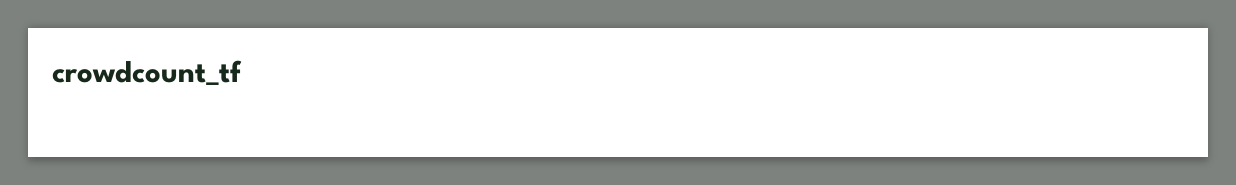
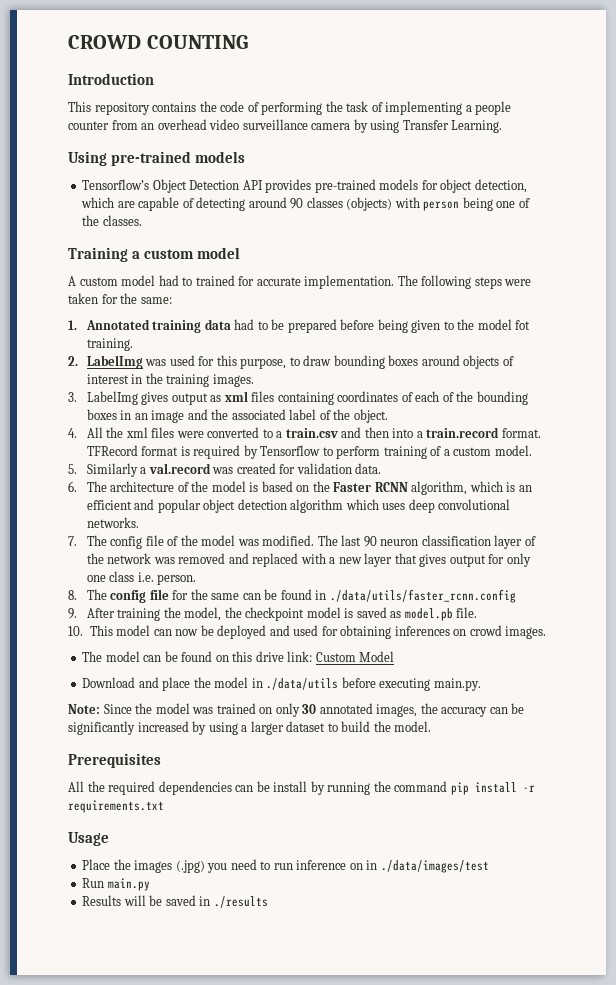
[52,60,242,85] crowdcount_tf -> [68,35,248,49] [68,73,154,85] [68,101,512,115] [68,119,503,133] [68,151,246,166] [82,179,527,193] [81,197,530,211] [82,215,142,226] [68,247,241,262] [68,275,532,289] [68,293,172,304] [68,319,531,333] [86,338,133,351] [68,355,514,369] [86,373,254,387] [68,391,528,405] [86,409,388,423] [68,427,541,438] [86,445,532,459] [68,463,382,477] [68,481,532,495] [86,499,511,513] [86,517,139,528] [68,535,536,549] [86,553,531,567] [86,571,197,585] [68,589,516,603] [68,607,478,621] [68,625,547,639] [82,651,395,662] [82,677,481,691] [68,703,525,717] [68,721,432,735] [68,753,161,768] [68,781,535,795] [68,800,164,813] [68,832,109,846] [82,859,489,873] [82,878,150,891] [82,895,268,908] CROWD COUNTING // Introduction // This repository contains the code of performing the task of implementing a people counter from an overhead video surveillance camera by using Transfer Learning. // Using pre-trained models // Tensorflow’s Object Detection API provides pre-trained models for object detection, which are capable of detecting around 90 classes (objects) with person being one of the classes. // Training a custom model // A custom model had to trained for accurate implementation. The following steps were taken for the same: // 1. Annotated training data had to be prepared before being given to the model fot training. // 2. LabelImg was used for this purpose, to draw bounding boxes around objects of interest in the training images. // 3. LabelImg gives output as xml files containing coordinates of each of the bounding boxes in an image and the associated label of the object. // 4. All the xml files were converted to a train.csv and then into a train.record format. TFRecord format is required by Tensorflow to perform training of a custom model. // 5. Similarly a val.record was created for validation data. // 6. The architecture of the model is based on the Faster RCNN algorithm, which is an efficient and popular object detection algorithm which uses deep convolutional networks. // 7. The config file of the model was modified. The last 90 neuron classification layer of the network was removed and replaced with a new layer that gives output for only one class i.e. person. // 8. The config file for the same can be found in ./data/utils/faster_rcnn.config // 9. After training the model, the checkpoint model is saved as model.pb file. // 10. This model can now be deployed and used for obtaining inferences on crowd images. // The model can be found on this drive link: Custom Model // Download and place the model in ./data/utils before executing main.py. // Note: Since the model was trained on only 30 annotated images, the accuracy can be significantly increased by using a larger dataset to build the model. // Prerequisites // All the required dependencies can be install by running the command pip install -r requirements.txt // Usage // Place the images (.jpg) you need to run inference on in ./data/images/test // Run main.py // Results will be saved in ./results

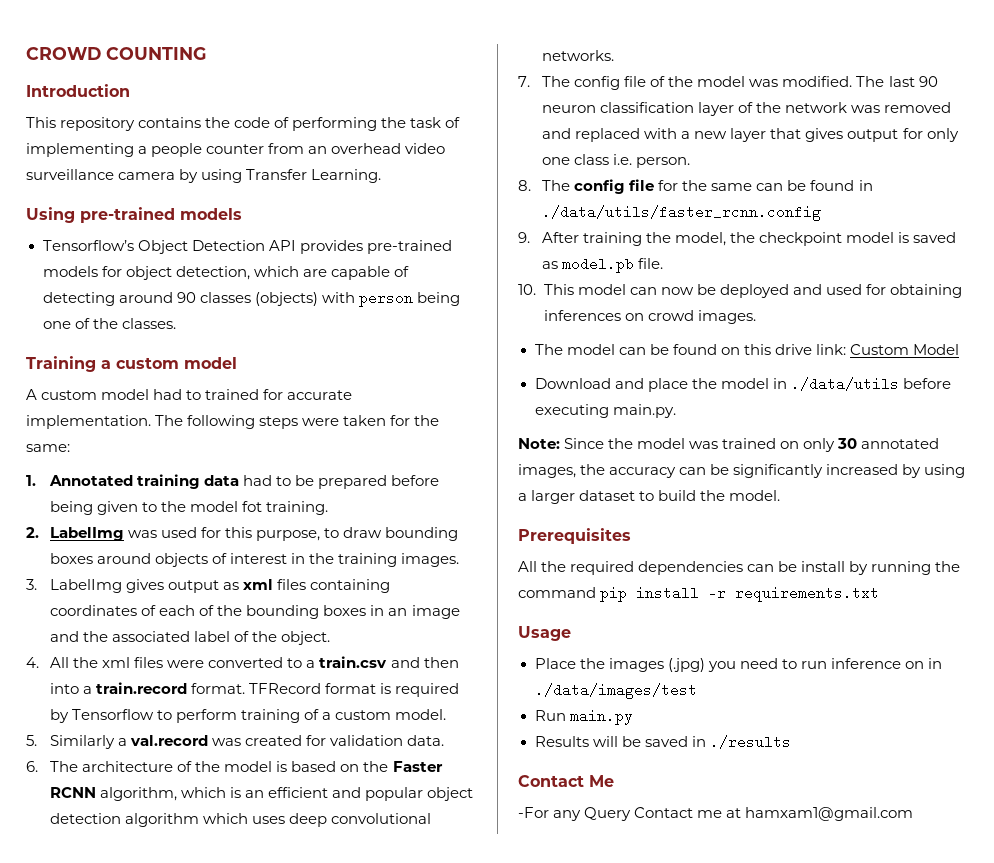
(268, 902) none -> [518,775,614,787] [518,807,914,821] // Contact Me // -For any Query Contact me at hamxam1@gmail.com

